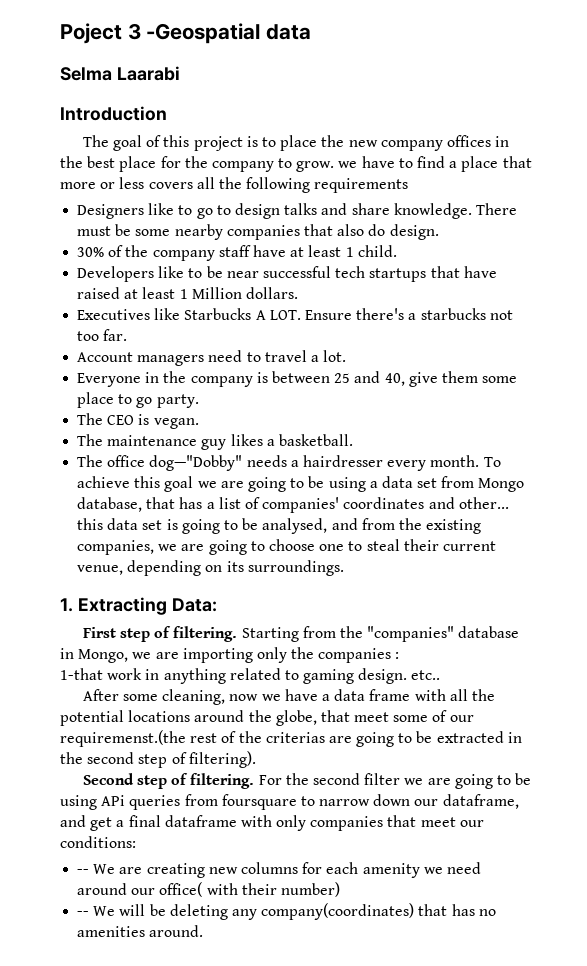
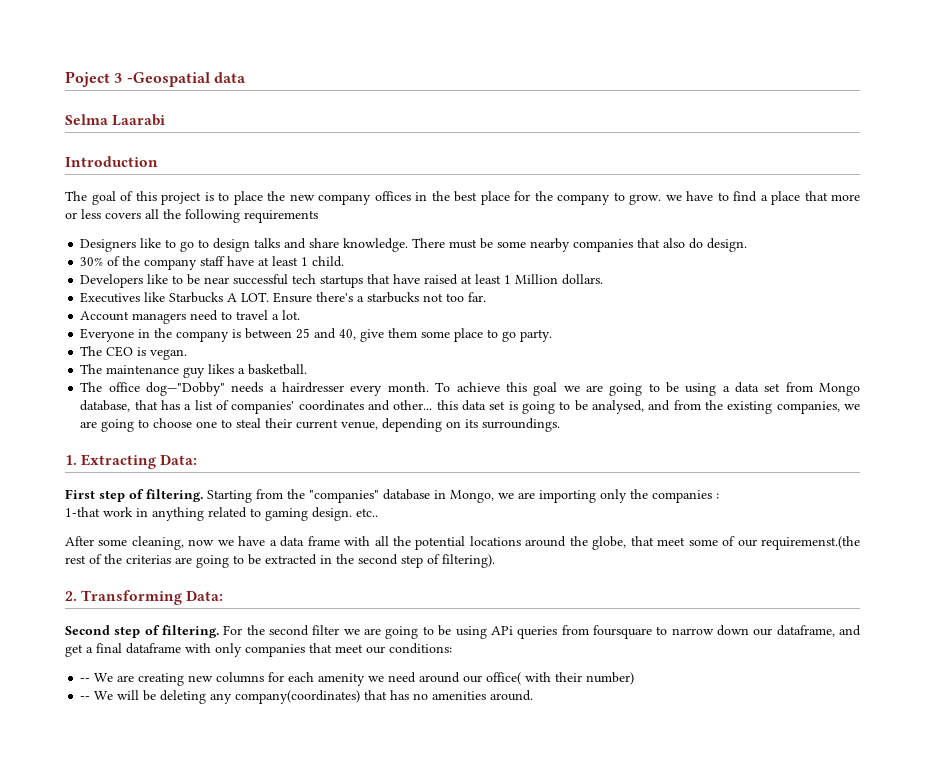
(256, 759) none -> [65,590,224,605] // 2. Transforming Data:

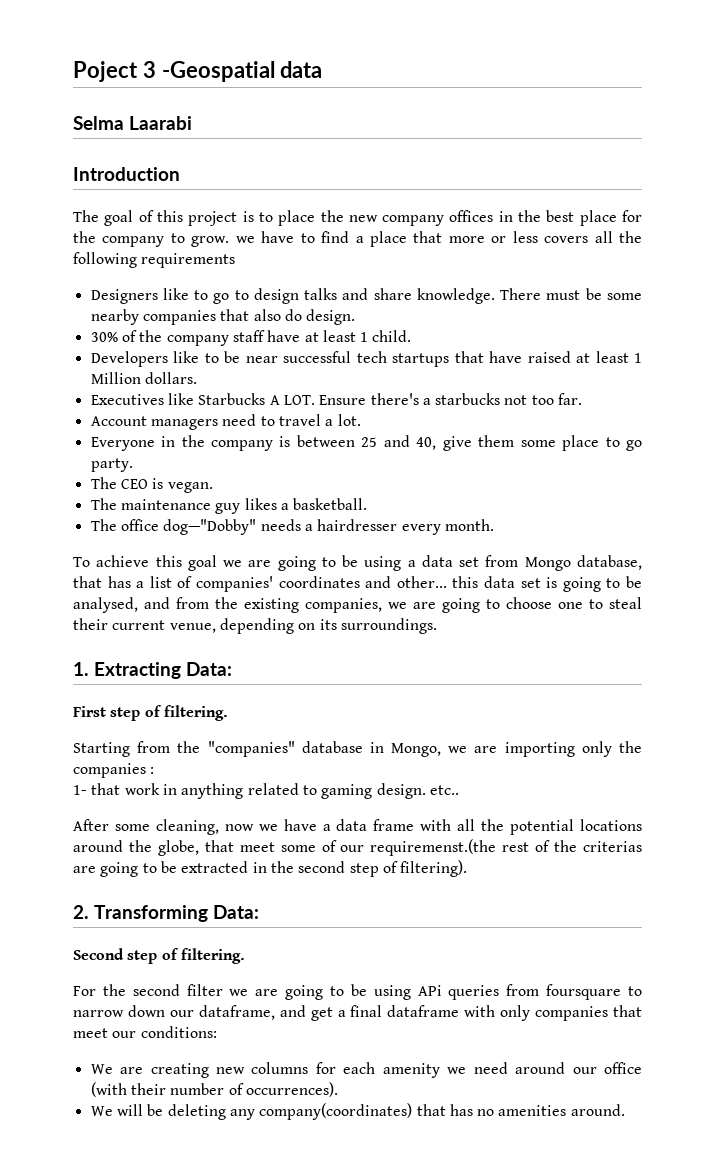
(429, 387) none -> (494, 525) //
(203, 495) none -> (228, 713) //
[65,507,100,517] 1-that -> [73,783,121,795] 1- that
(220, 631) none -> (245, 956) //
[80,678,91,682] -- -> (217, 1032) none
[486,672,635,685] [80,696,91,700] office( with their number) // -- -> [604,1062,642,1074] [90,1082,338,1097] office (with their number of occurrences). //

